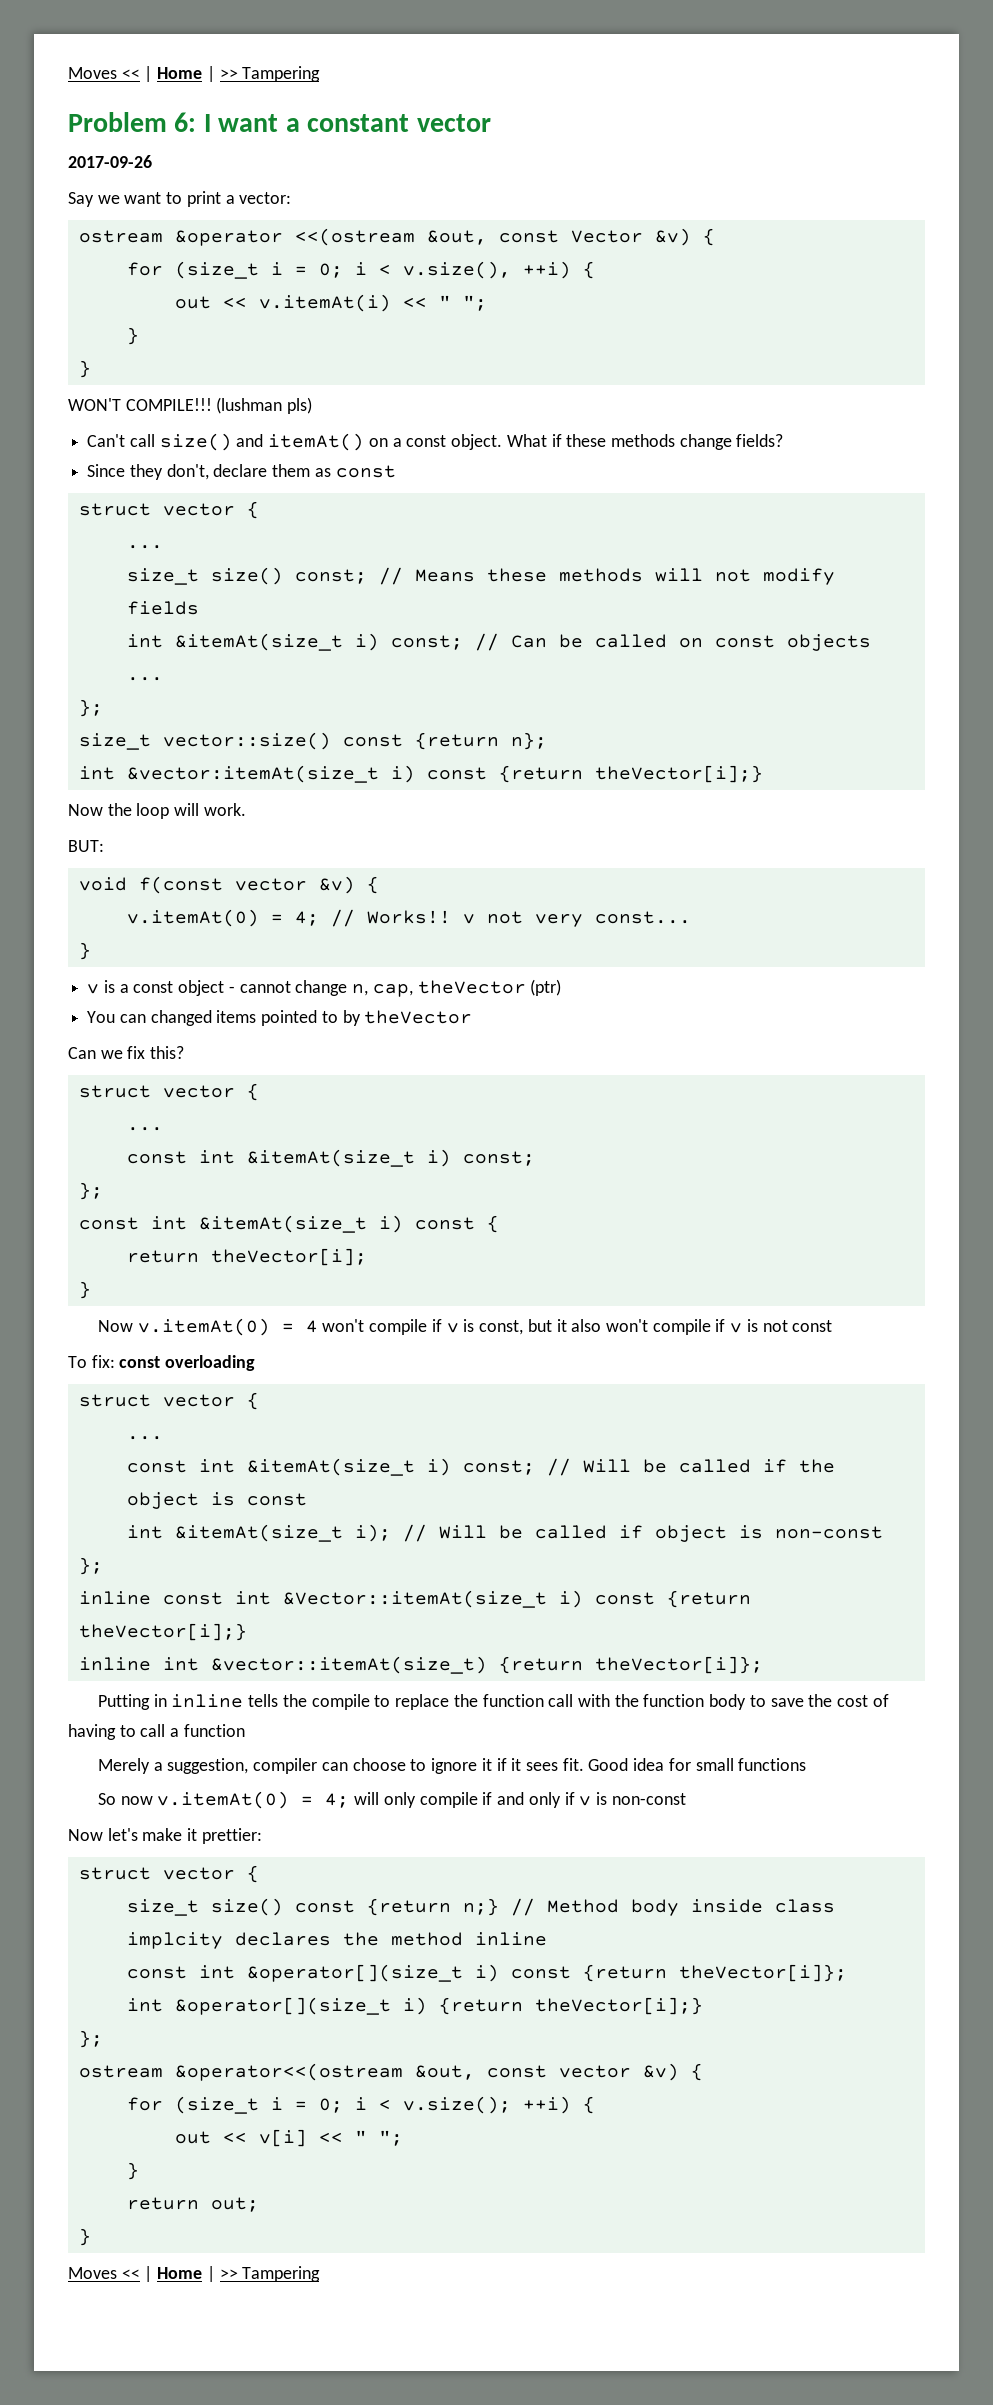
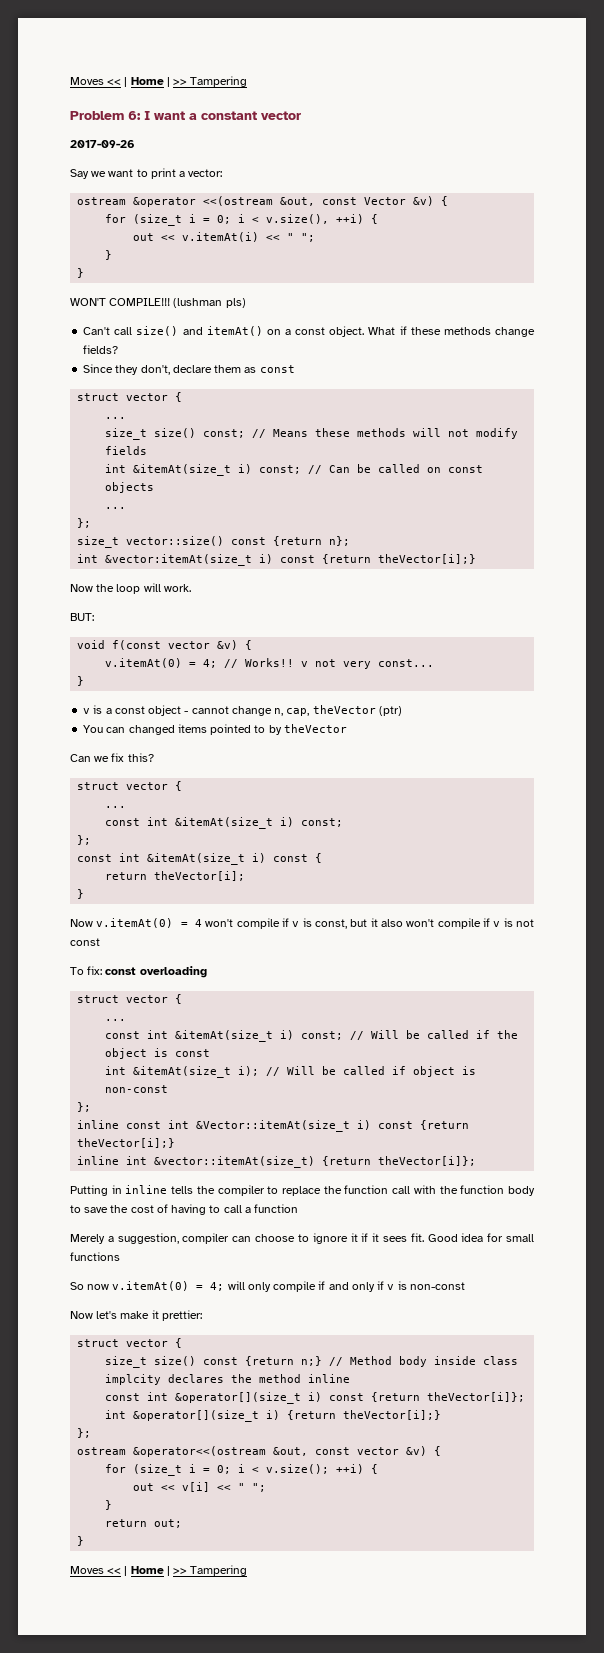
[311,1694,370,1710] compile -> [217,1185,265,1196] compiler

